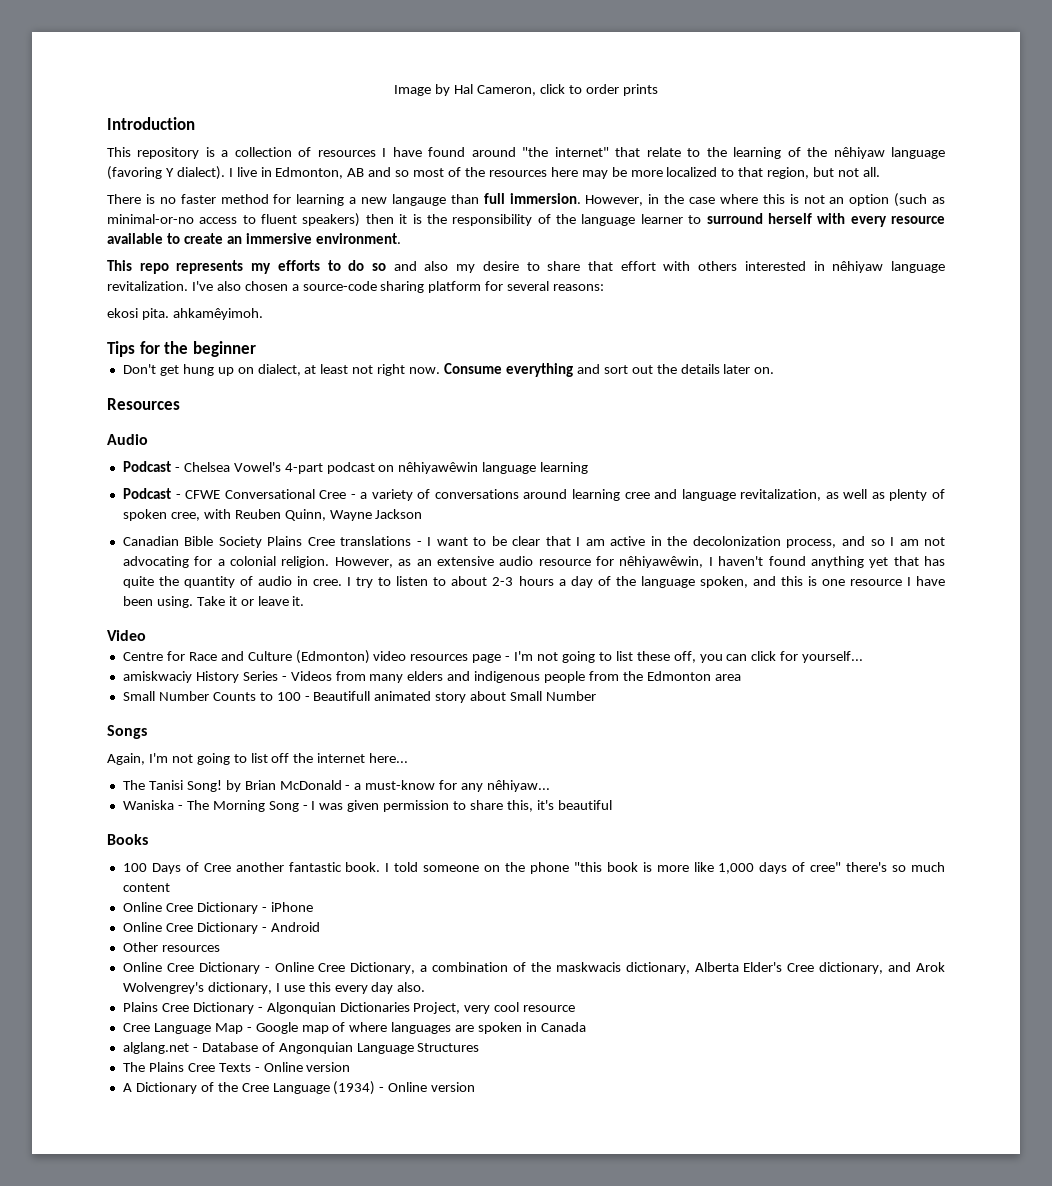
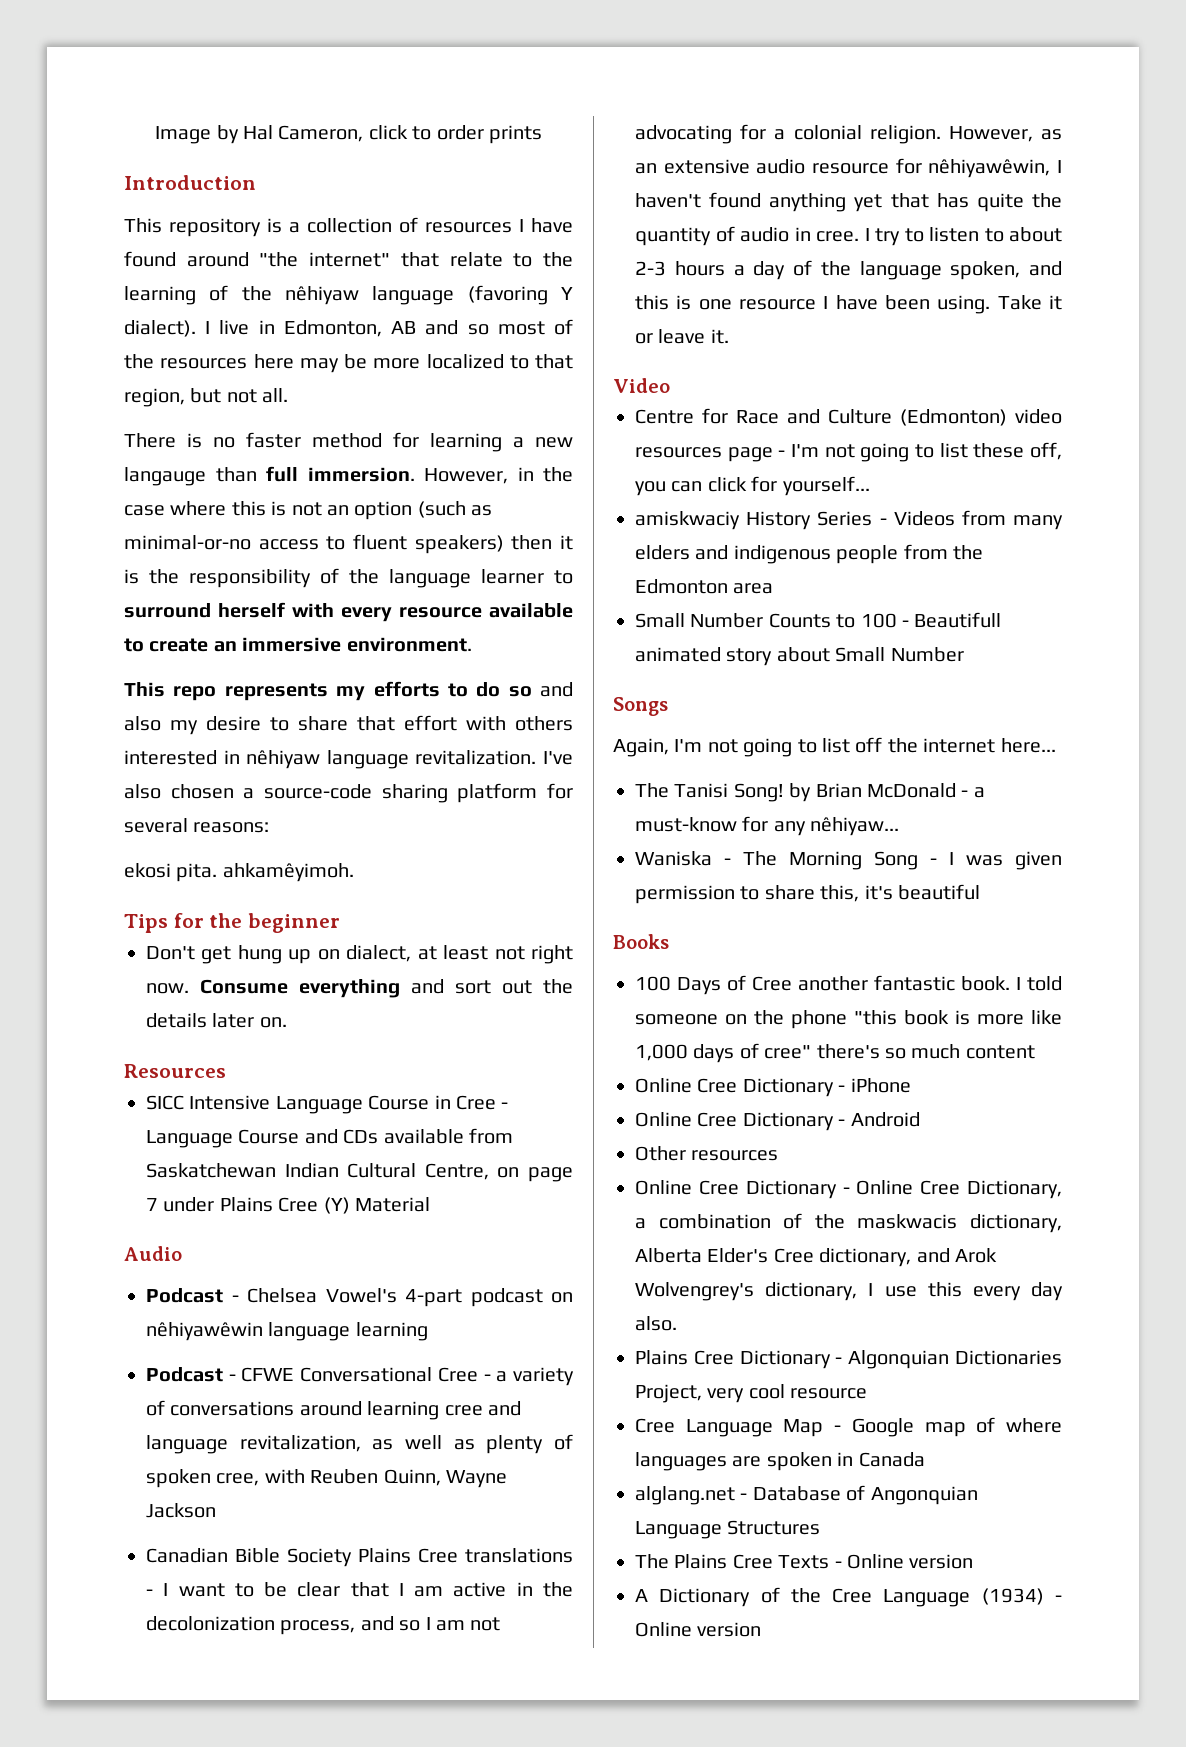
(180, 404) none -> [146,1095,509,1114] [146,1128,513,1148] [146,1163,573,1182] [146,1197,430,1214] // SICC Intensive Language Course in Cree - Language Course and CDs available from Saskatchewan Indian Cultural Centre, on page 7 under Plains Cree (Y) Material

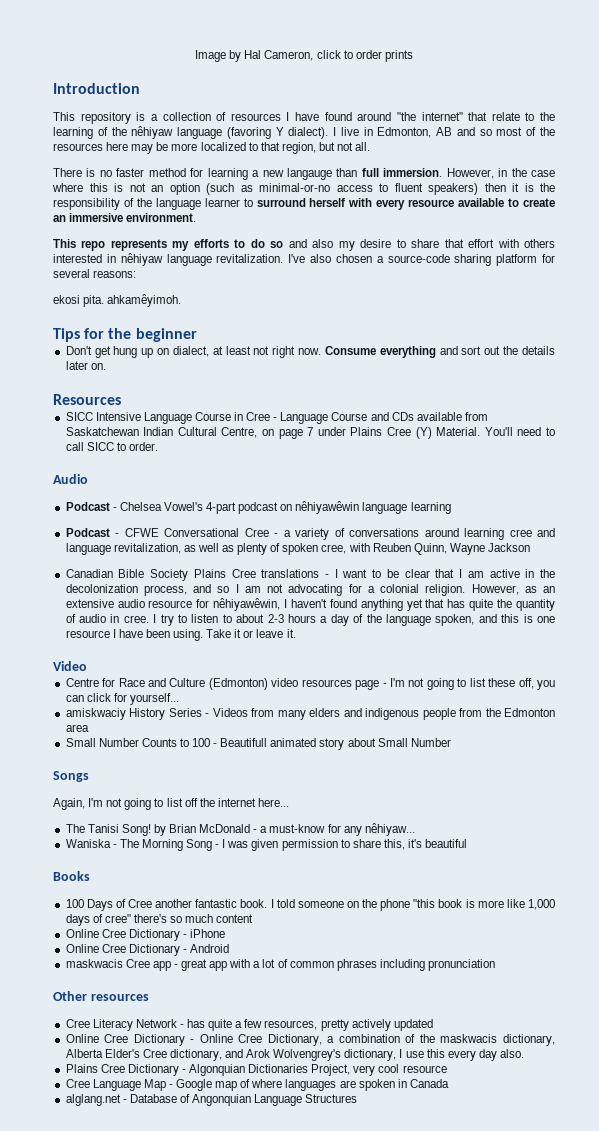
[355,1197,430,1212] Material -> [436,427,556,436] [65,442,158,451] Material. You'll need to call SICC to order.
[635,1146,779,1161] Other resources -> [65,959,496,971] [53,991,149,1001] [65,1019,433,1031] maskwacis Cree app - great app with a lot of common phrases including pronunciation // Other resources // Cree Literacy Network - has quite a few resources, pretty actively updated
[635,1554,974,1569] [635,1587,1062,1607] [635,1622,762,1637] // The Plains Cree Texts - Online version // A Dictionary of the Cree Language (1934) - Online version -> (358, 1098) none

